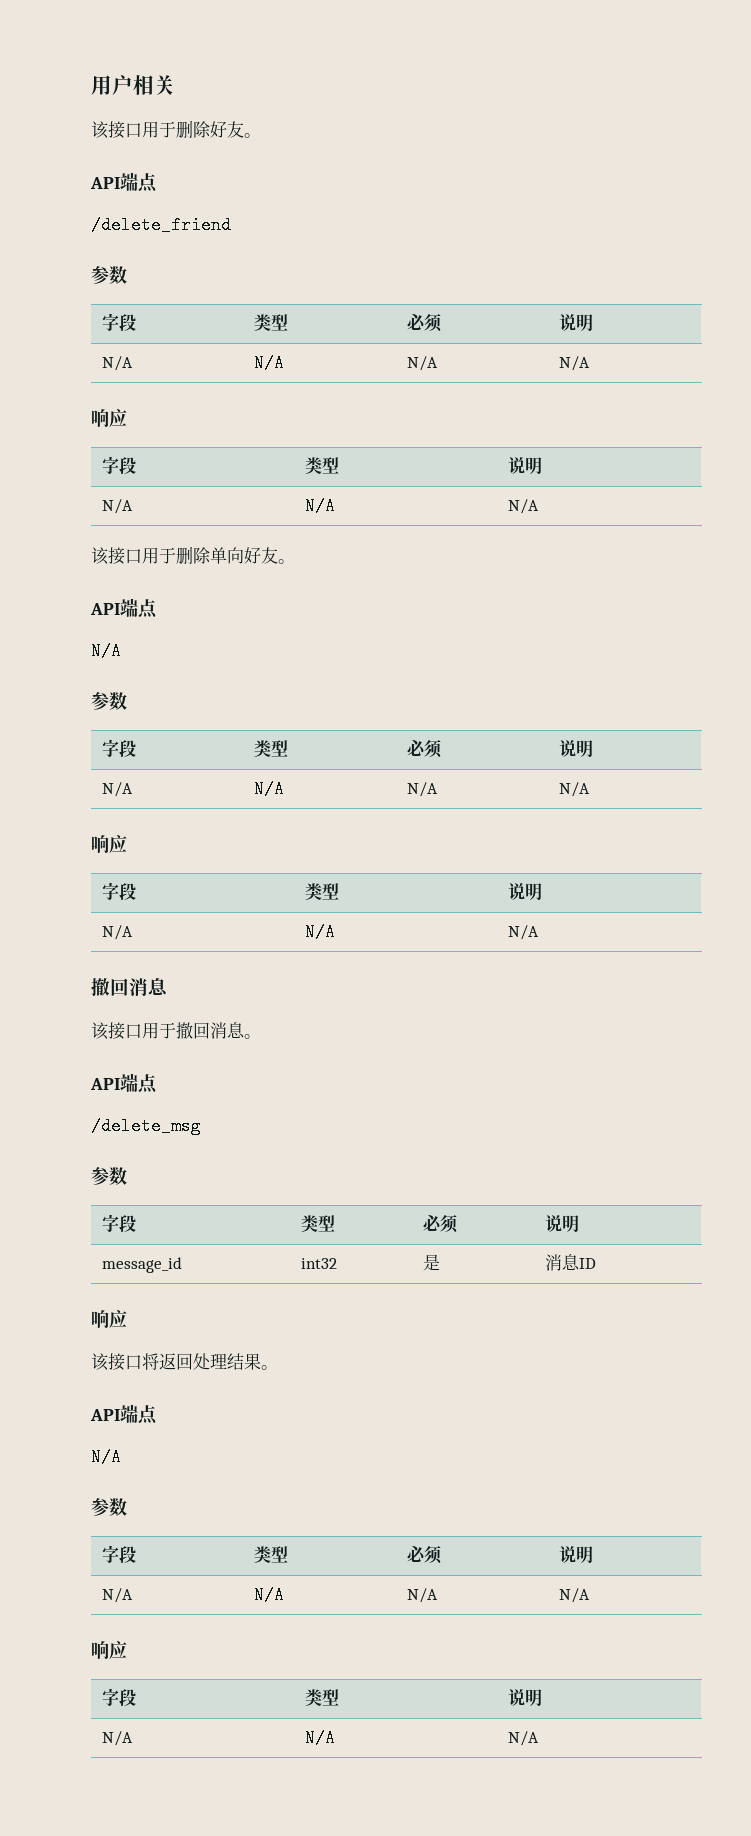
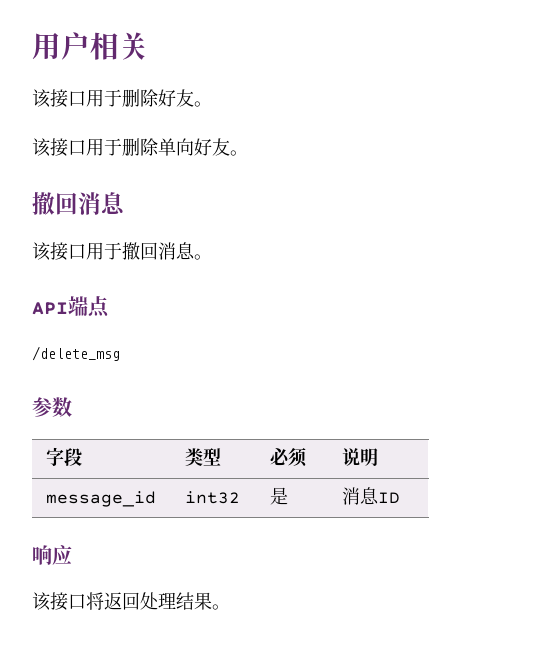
[90,172,158,193] [91,216,231,234] [91,266,127,284] [101,313,136,331] [253,314,288,331] [406,313,442,332] [558,314,593,331] [101,356,133,371] [253,354,284,372] [406,356,438,371] [558,356,590,371] [91,409,127,428] [101,456,136,474] [304,457,339,474] [507,457,542,474] [101,499,133,514] [304,497,335,515] [507,499,539,514] // API端点 // /delete_friend // 参数 // 字段 | 类型 | 必须 | 说明 // N/A | N/A | N/A | N/A // 响应 // 字段 | 类型 | 说明 // N/A | N/A | N/A -> (212, 104) none
[90,598,158,619] [91,642,121,660] [91,692,127,710] [101,739,136,757] [253,740,288,757] [406,739,442,758] [558,740,593,757] [101,782,133,797] [253,780,284,798] [406,782,438,797] [558,782,590,797] [91,835,127,854] [101,882,136,900] [304,883,339,900] [507,883,542,900] [101,925,133,940] [304,923,335,941] [507,925,539,940] // API端点 // N/A // 参数 // 字段 | 类型 | 必须 | 说明 // N/A | N/A | N/A | N/A // 响应 // 字段 | 类型 | 说明 // N/A | N/A | N/A -> (248, 153) none
[90,1404,158,1425] [91,1448,121,1466] [91,1498,127,1516] [101,1545,136,1563] [253,1546,288,1563] [406,1545,442,1564] [558,1546,593,1563] [101,1588,133,1603] [253,1586,284,1604] [406,1588,438,1603] [558,1588,590,1603] [91,1641,127,1660] [101,1688,136,1706] [304,1689,339,1706] [507,1689,542,1706] [101,1731,133,1746] [304,1729,335,1747] [507,1731,539,1746] // API端点 // N/A // 参数 // 字段 | 类型 | 必须 | 说明 // N/A | N/A | N/A | N/A // 响应 // 字段 | 类型 | 说明 // N/A | N/A | N/A -> (230, 607) none

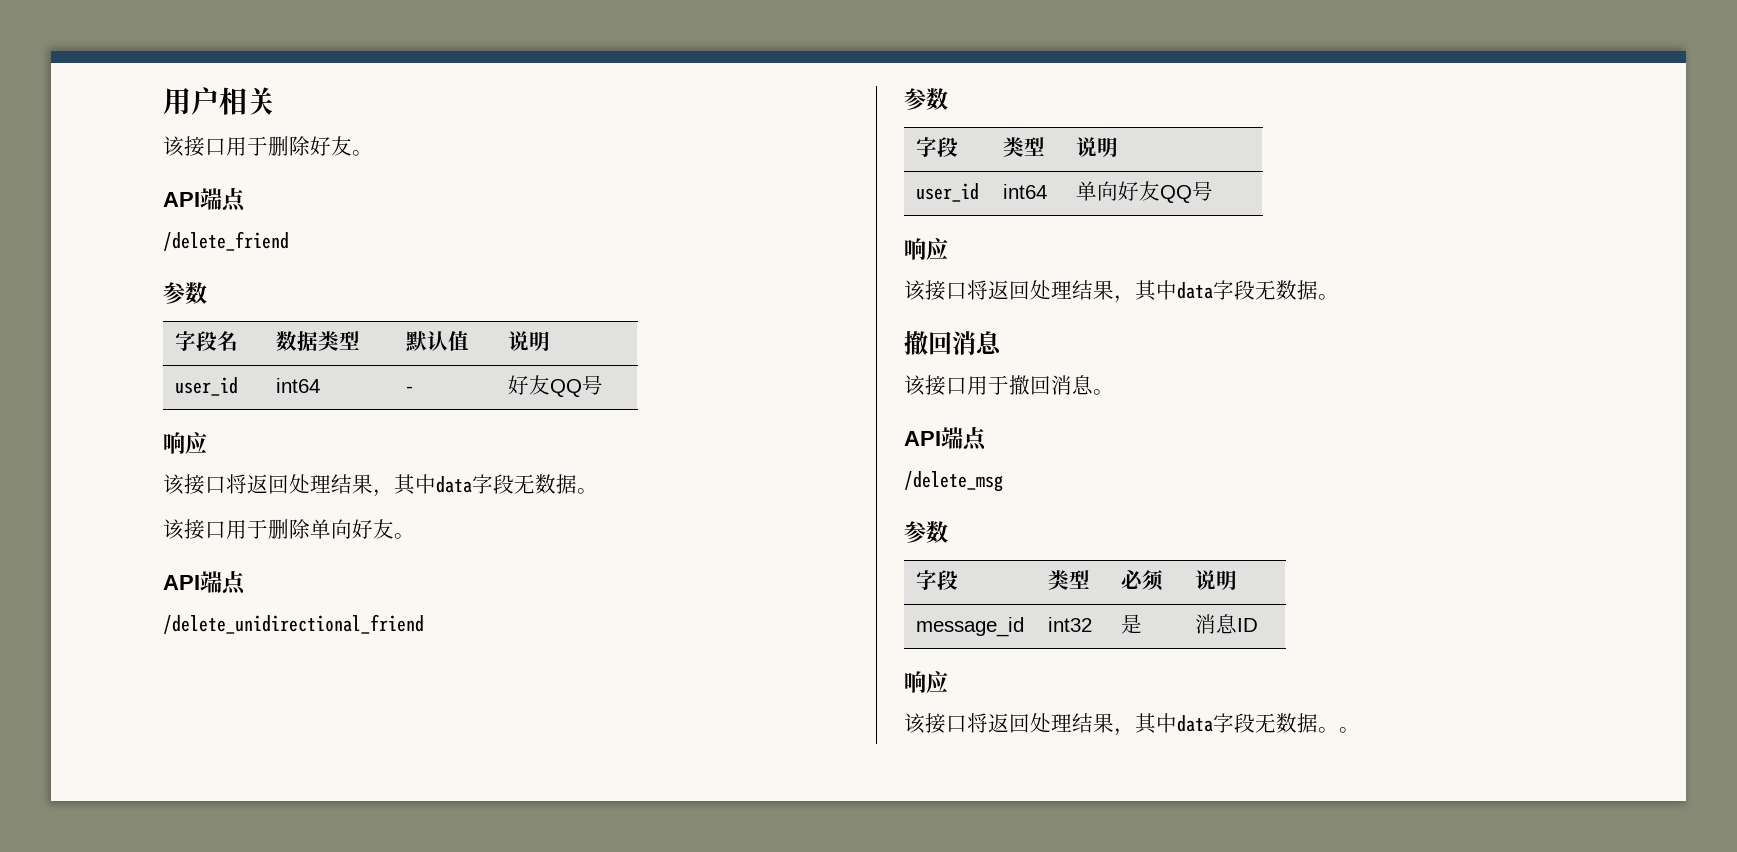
(212, 104) none -> [163,188,246,212] [163,231,289,251] [163,282,207,304] [174,331,238,351] [275,331,360,351] [405,331,469,352] [507,331,550,351] [174,377,238,396] [275,378,320,393] [405,386,413,393] [507,375,603,397] [163,432,207,454] [163,474,598,497] // API端点 // /delete_friend // 参数 // 字段名 | 数据类型 | 默认值 | 说明 // user_id | int64 | - | 好友QQ号 // 响应 // 该接口将返回处理结果，其中data字段无数据。
(248, 153) none -> [163,571,246,595] [163,614,424,634] [904,88,948,110] [915,137,958,157] [1002,137,1045,157] [1075,137,1118,157] [915,183,979,202] [1002,184,1047,199] [1075,181,1213,203] [904,238,948,260] [904,280,1339,303] // API端点 // /delete_unidirectional_friend // 参数 // 字段 | 类型 | 说明 // user_id | int64 | 单向好友QQ号 // 响应 // 该接口将返回处理结果，其中data字段无数据。
(212, 601) none -> [1114,713,1339,736] ，其中data字段无数据。

